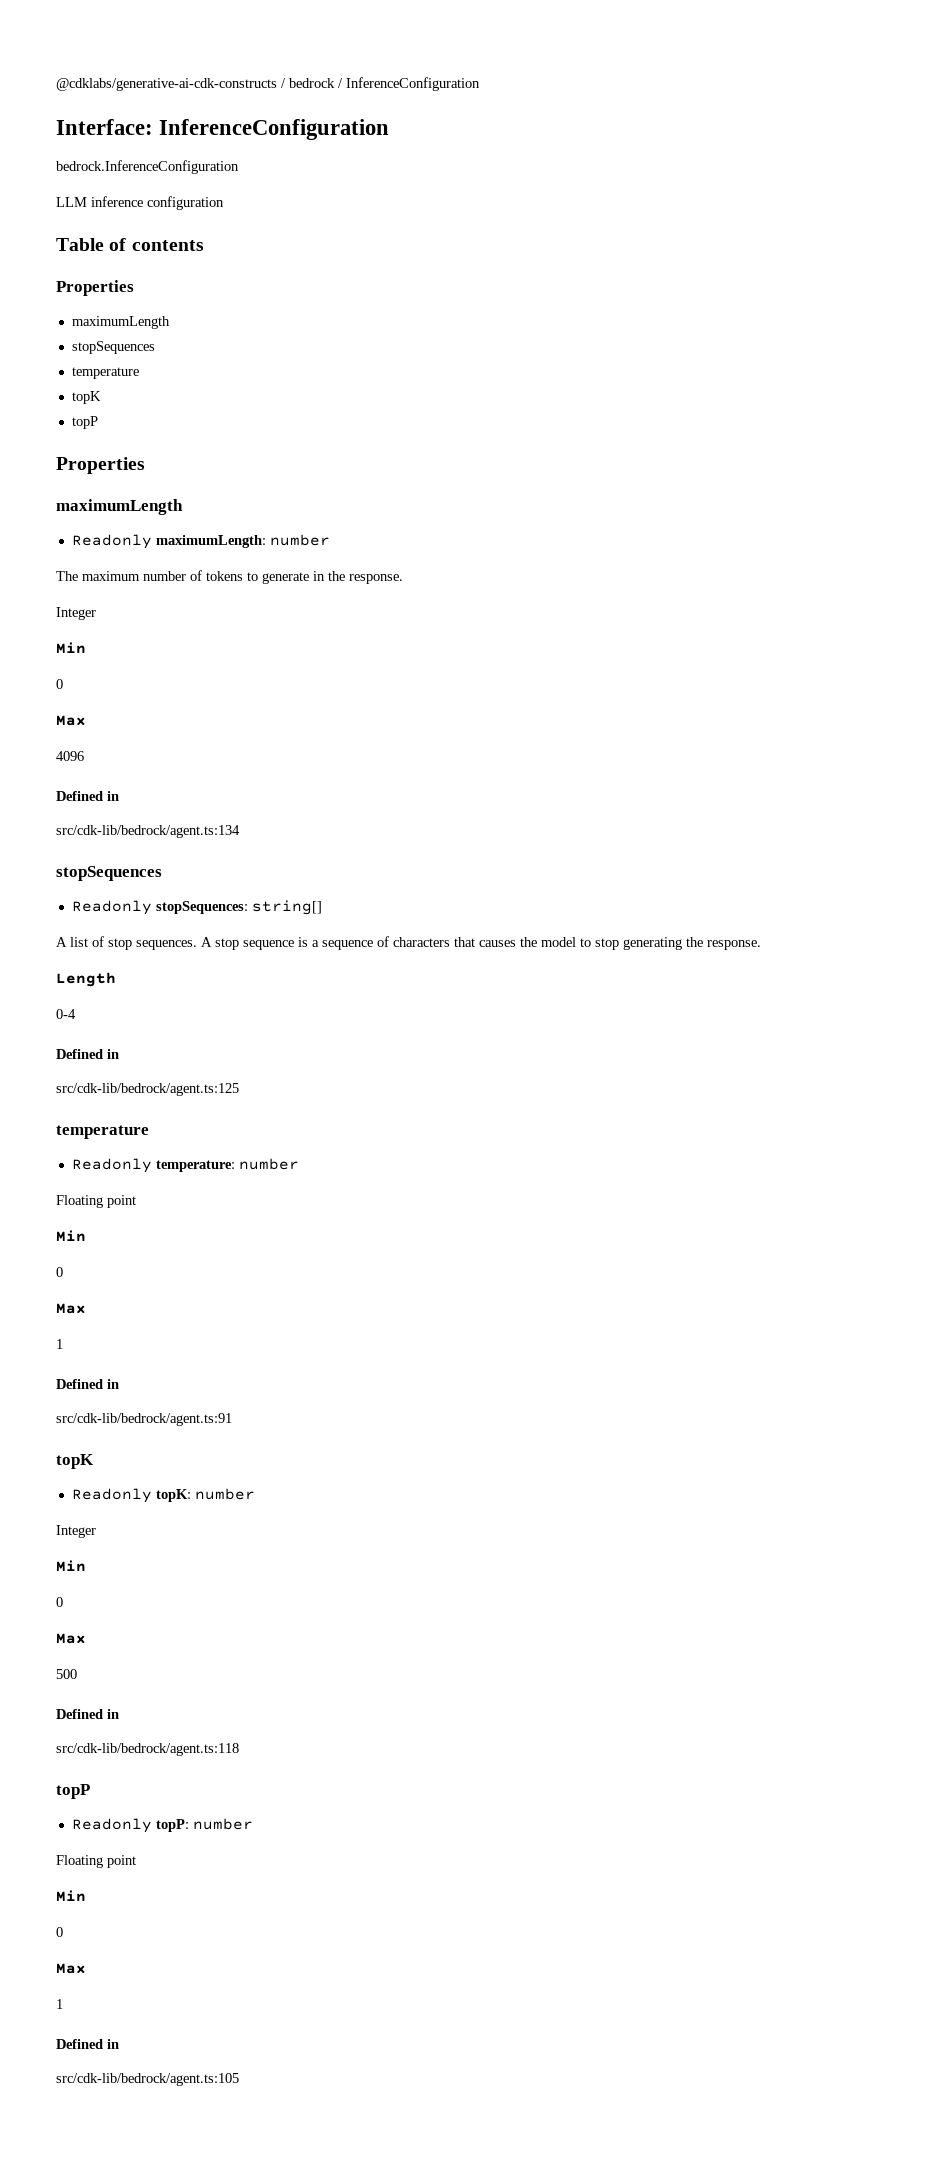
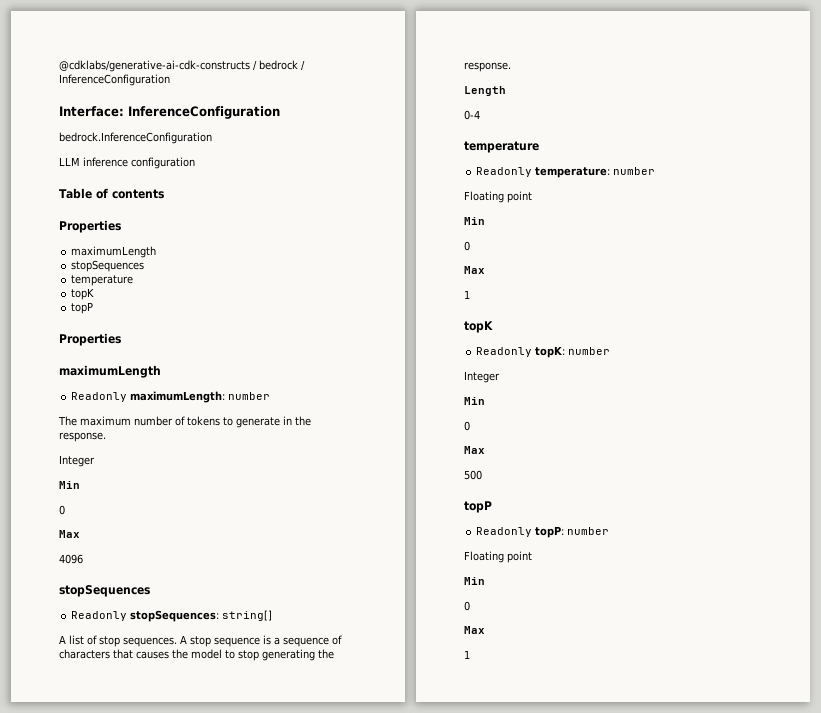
[56,791,119,801] [56,825,240,838] // Defined in // src/cdk-lib/bedrock/agent.ts:134 -> (83, 559) none
[56,1049,119,1059] [56,1083,239,1096] // Defined in // src/cdk-lib/bedrock/agent.ts:125 -> (480, 115) none
[56,1379,119,1389] [56,1413,232,1426] // Defined in // src/cdk-lib/bedrock/agent.ts:91 -> (470, 294) none
[56,1709,119,1719] [56,1743,239,1756] // Defined in // src/cdk-lib/bedrock/agent.ts:118 -> (482, 475) none
[56,2039,119,2049] [56,2073,239,2086] // Defined in // src/cdk-lib/bedrock/agent.ts:105 -> (470, 654) none

